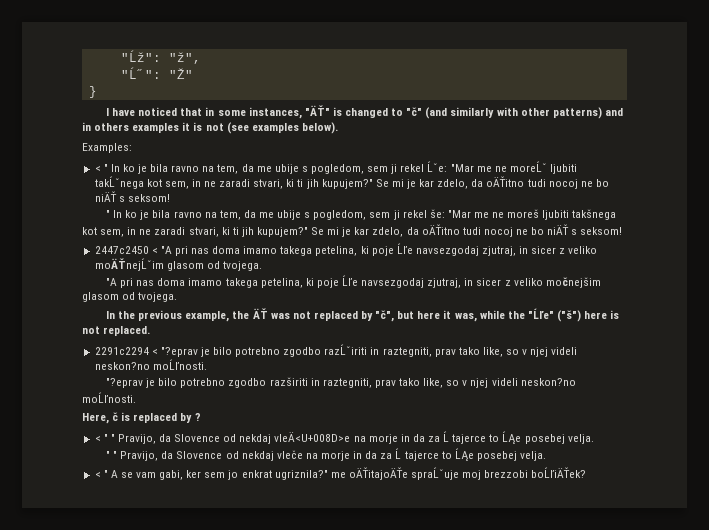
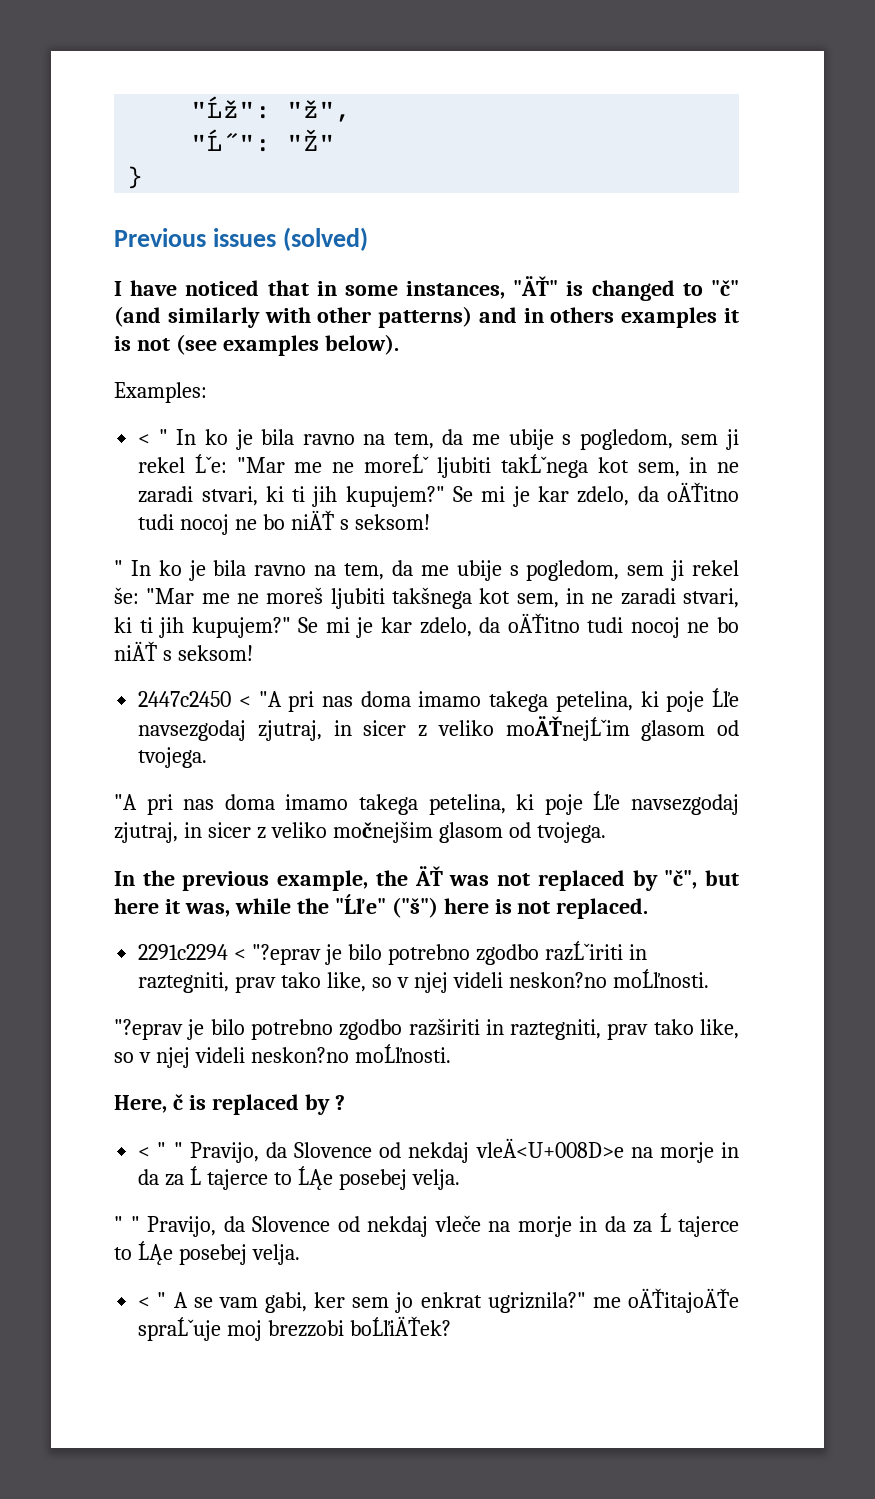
(97, 92) none -> [114,227,369,251] // Previous issues (solved)

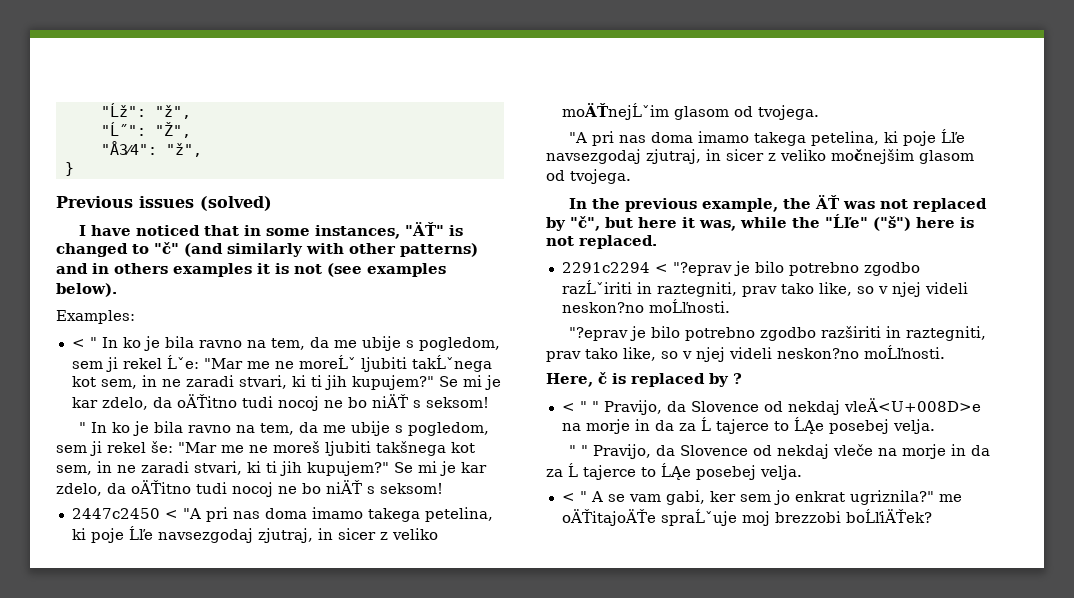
[287,129,336,151] "Ž" -> [154,122,191,138] [100,141,202,157] "Ž", // "Å3⁄4": "ž",

